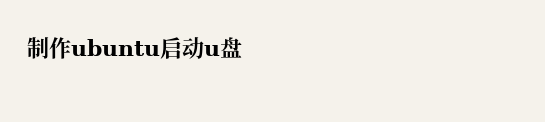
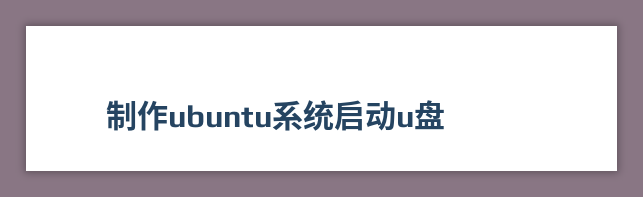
(160, 47) none -> [272,100,334,131] 系统

